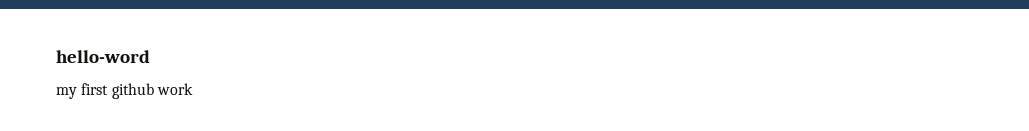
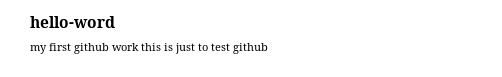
(193, 89) none -> [141,43,268,54] this is just to test github

